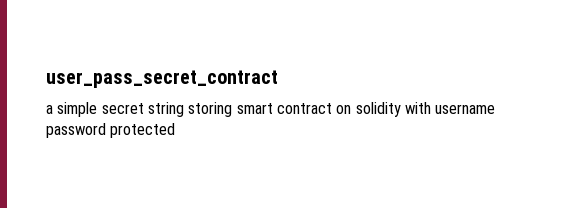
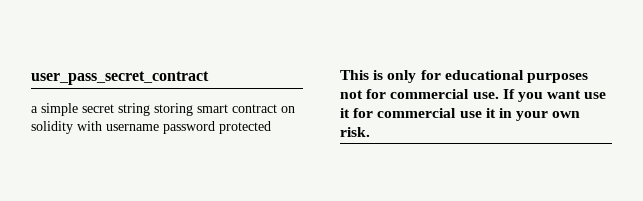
(176, 130) none -> [340,70,588,83] [340,89,607,102] [340,108,581,121] [340,127,370,137] // This is only for educational purposes not for commercial use. If you want use it for commercial use it in your own risk.

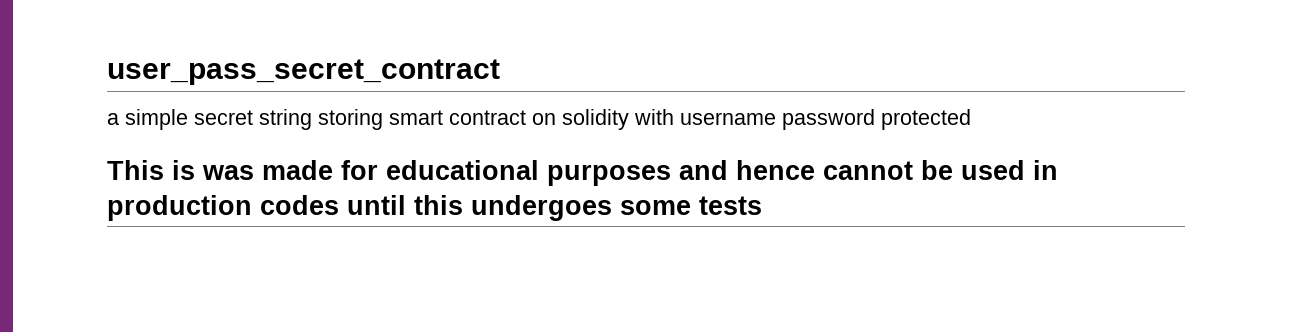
[387,70,417,83] only -> [202,160,333,180] was made
[340,89,607,102] [340,108,581,121] [340,127,370,137] not for commercial use. If you want use it for commercial use it in your own risk. -> [679,160,1058,180] [107,195,762,221] and hence cannot be used in production codes until this undergoes some tests

